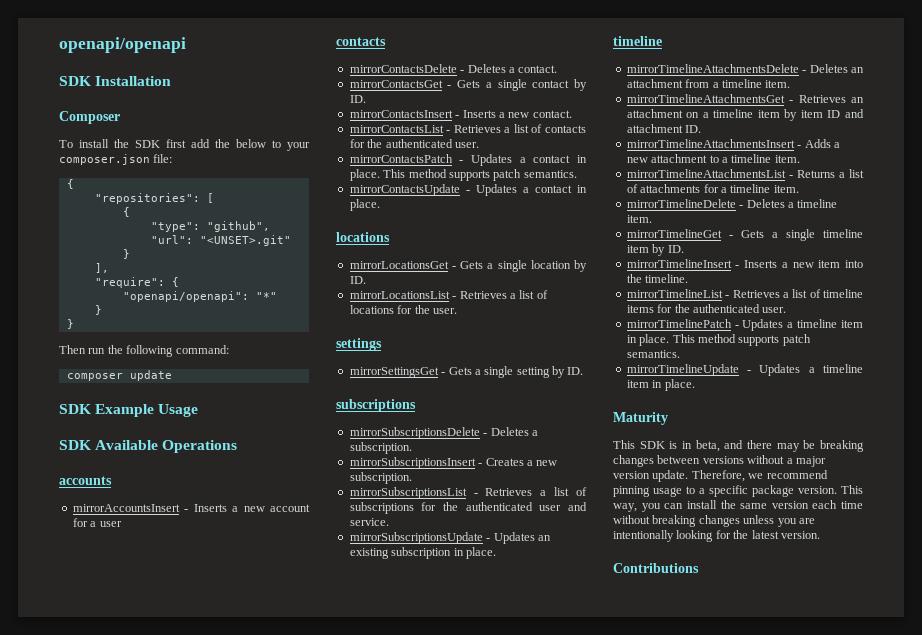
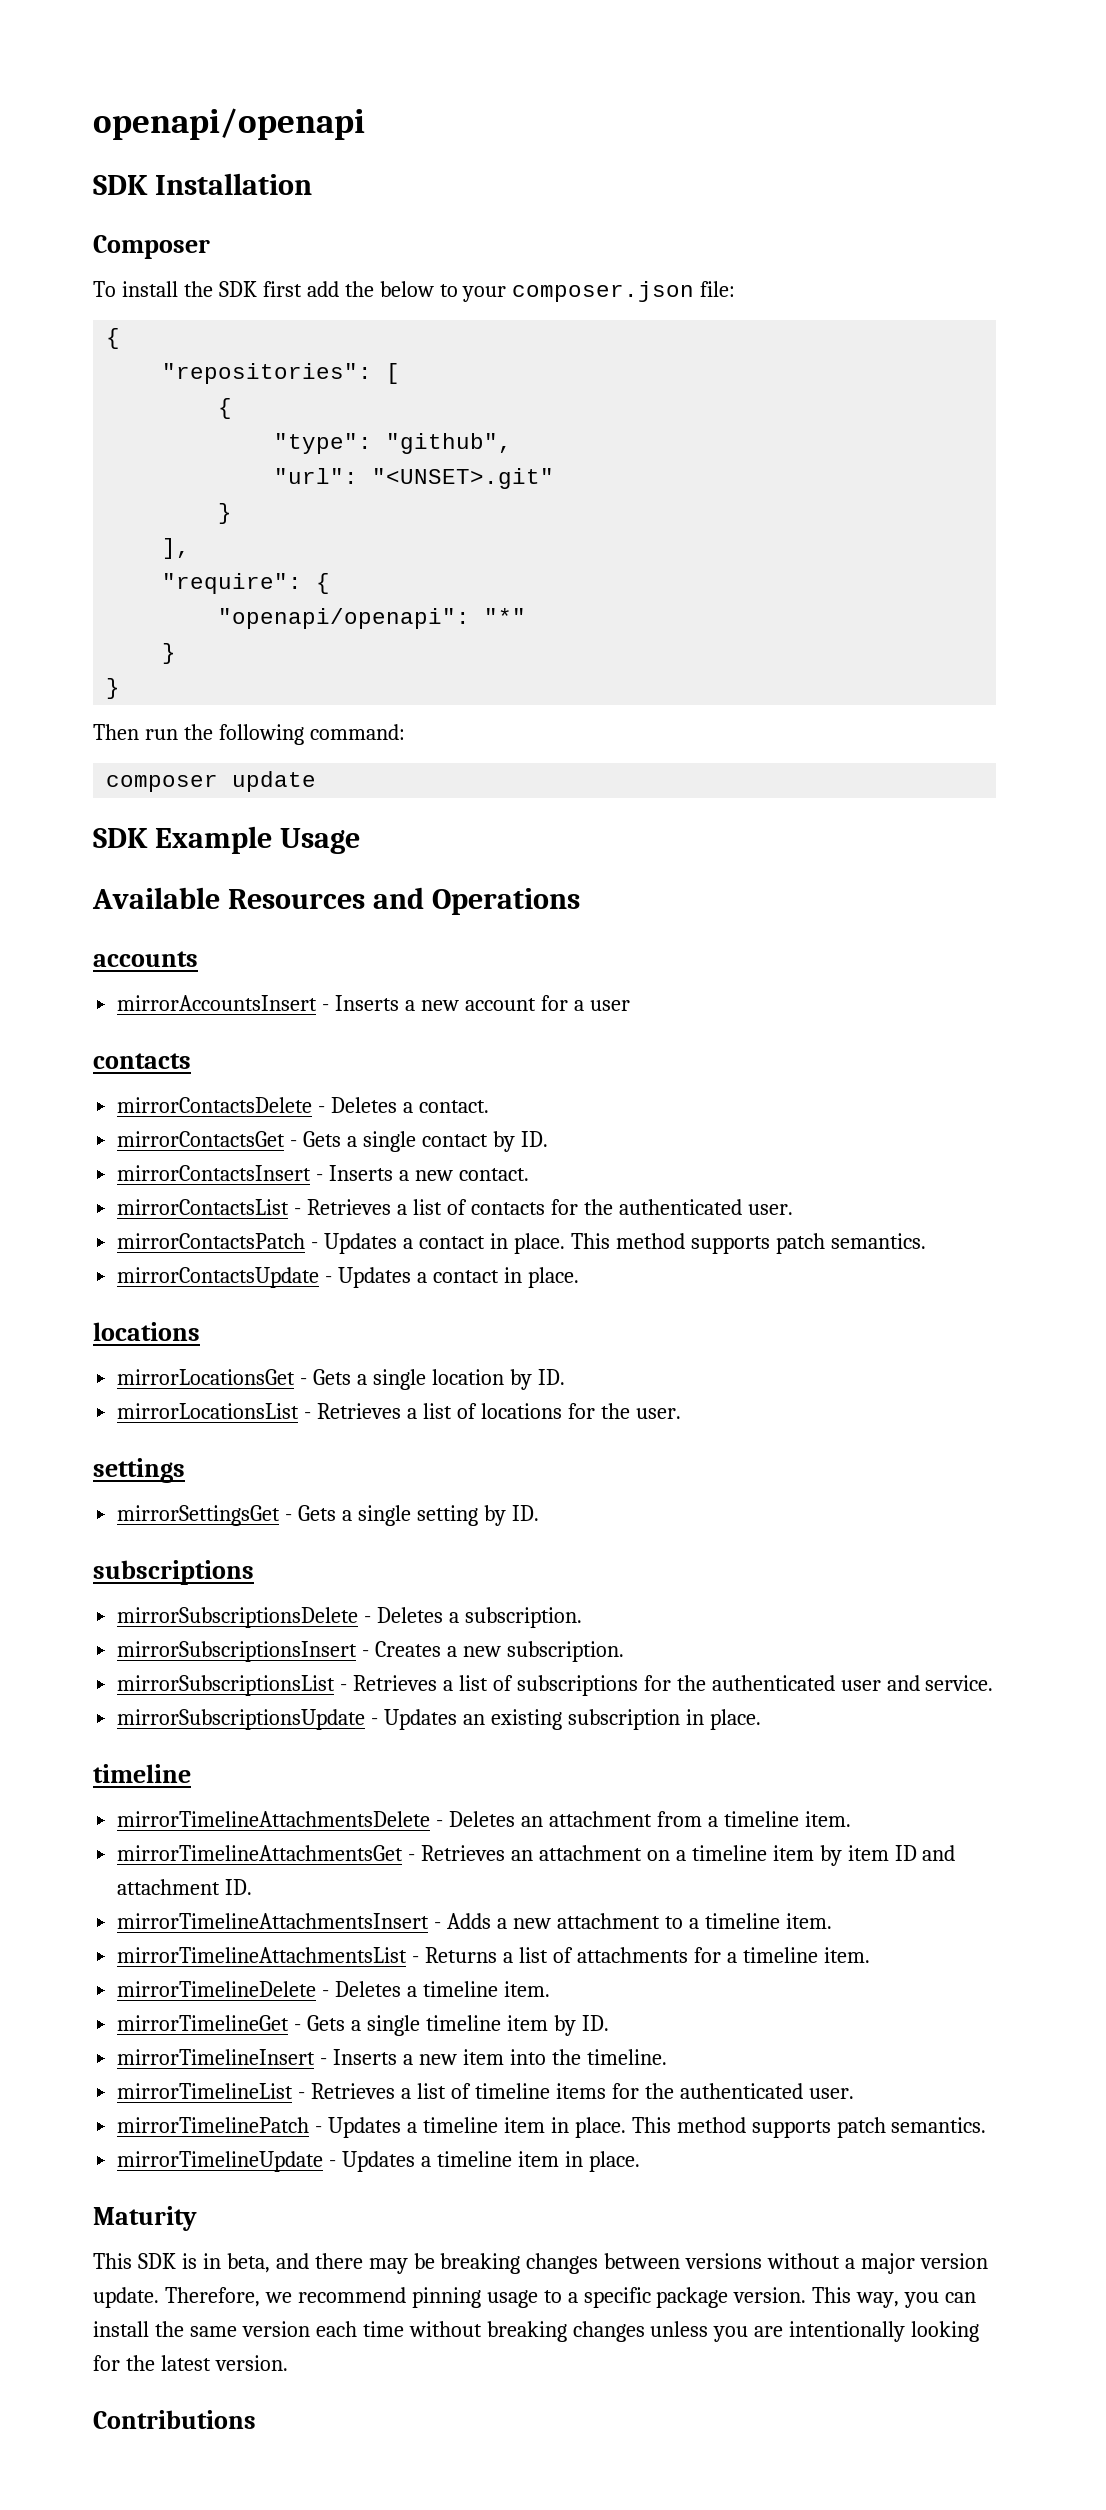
[59,440,159,450] SDK Available -> [92,887,424,909] Available Resources and

